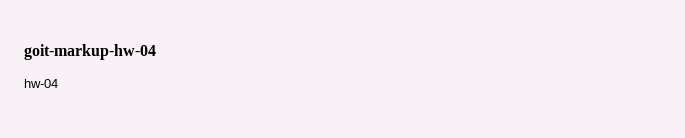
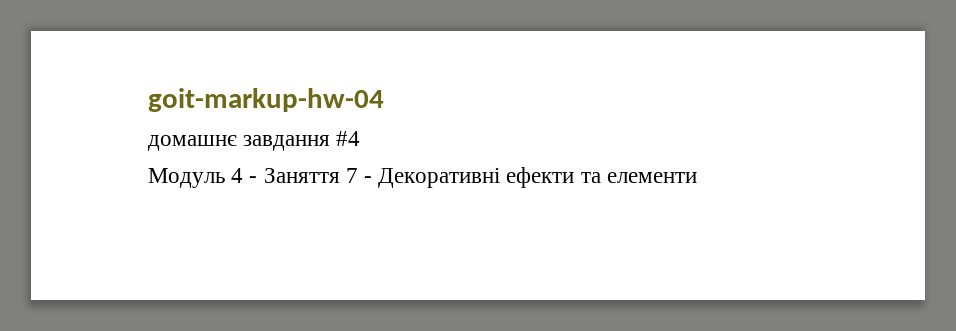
[24,79,58,88] hw-04 -> [148,131,361,151] [148,167,697,188] домашнє завдання #4 // Модуль 4 - Заняття 7 - Декоративні ефекти та елементи

